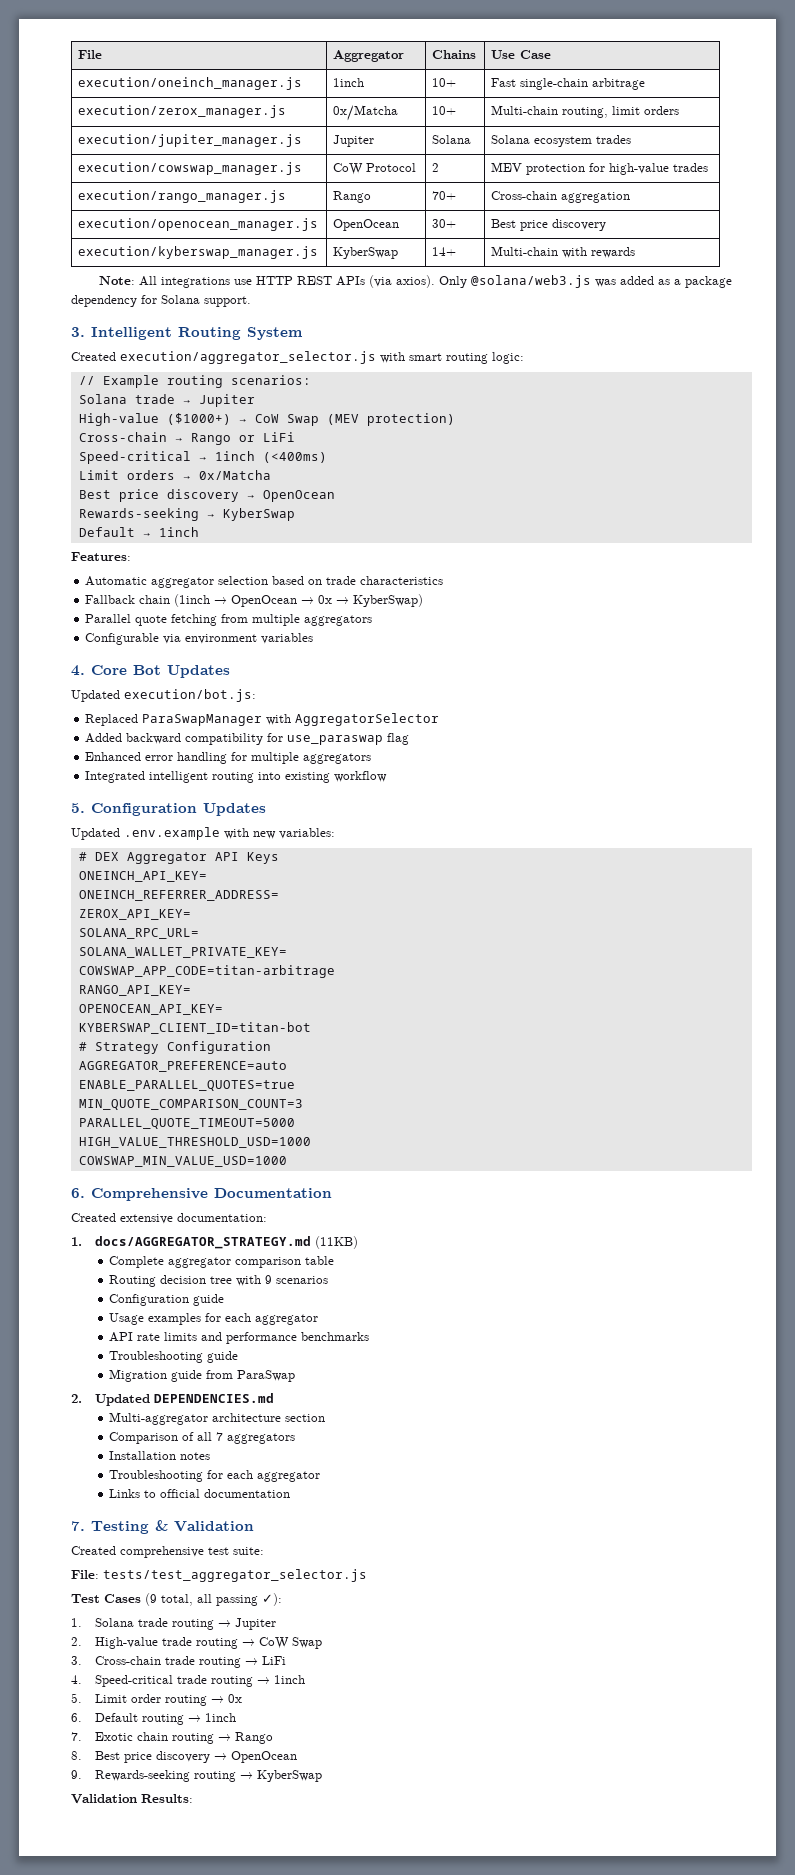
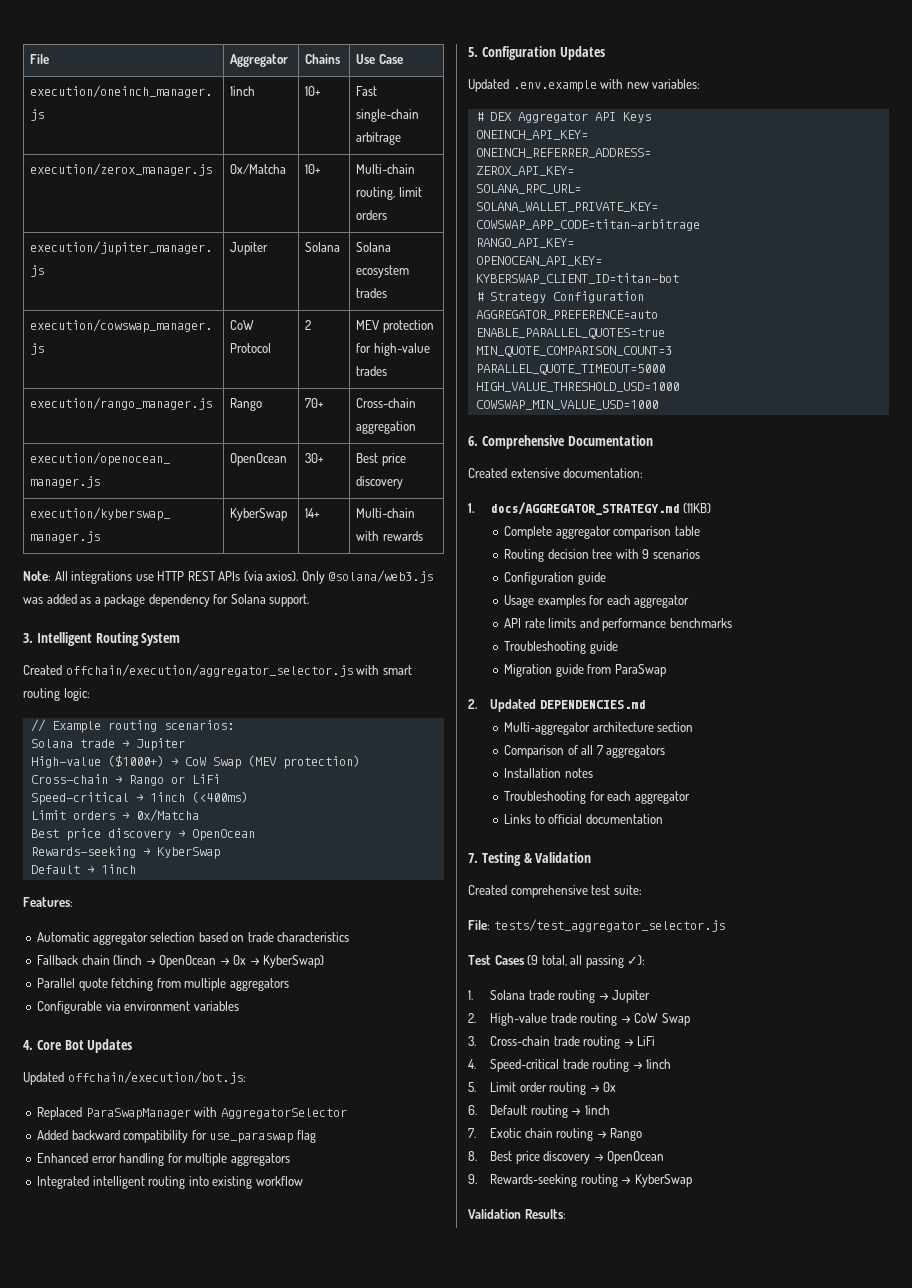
[120,351,376,364] execution/aggregator_selector.js -> [65,664,353,677] offchain/execution/aggregator_selector.js
[124,689,256,702] execution/bot.js: -> [67,1071,246,1084] offchain/execution/bot.js:

